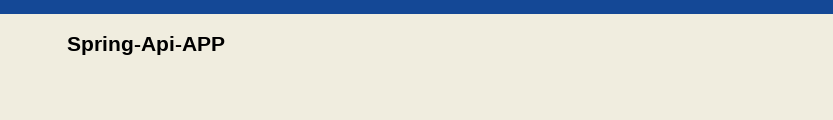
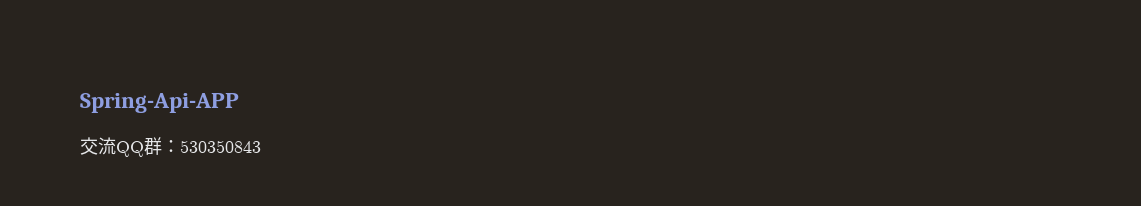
(225, 45) none -> [80,137,261,157] // 交流QQ群：530350843

